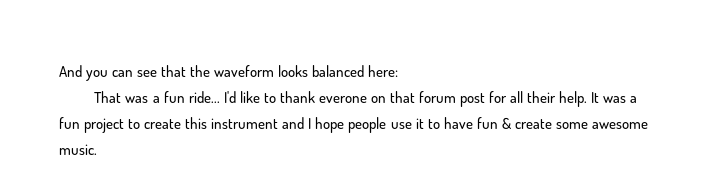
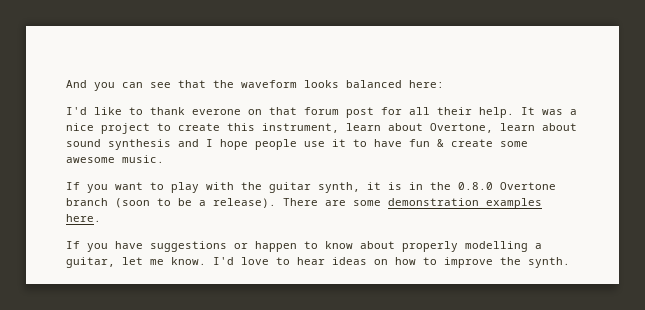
[94,91,220,103] That was a fun ride... -> (444, 84) none
[59,117,80,129] fun -> [66,123,94,131] nice
[211,118,279,129] instrument -> [262,123,577,133] [66,139,171,150] instrument, learn about Overtone, learn about sound synthesis
(97, 149) none -> [66,182,556,193] [66,198,542,209] [66,214,101,222] [66,241,542,252] [66,257,570,268] // If you want to play with the guitar synth, it is in the 0.8.0 Overtone branch (soon to be a release). There are some demonstration examples here. // If you have suggestions or happen to know about properly modelling a guitar, let me know. I'd love to hear ideas on how to improve the synth.

